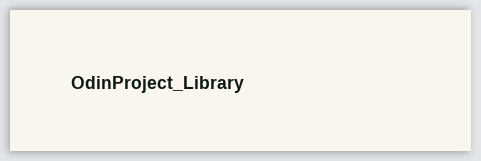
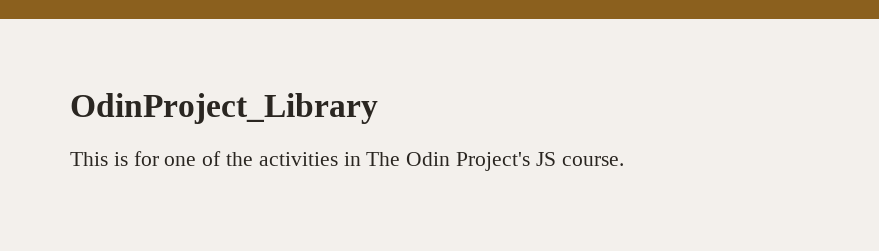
(244, 84) none -> [70,151,624,171] // This is for one of the activities in The Odin Project's JS course.

